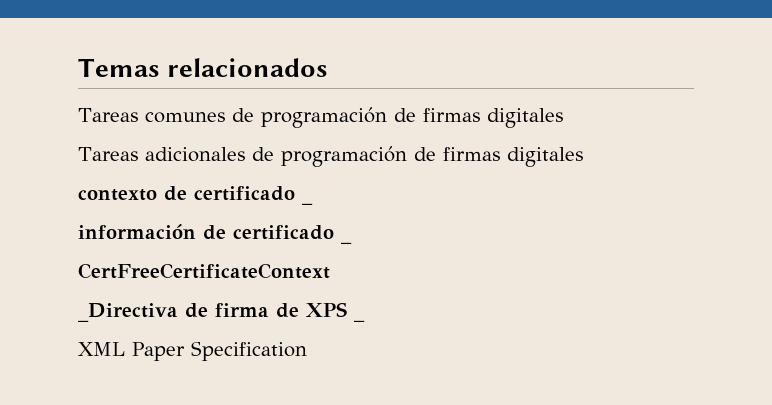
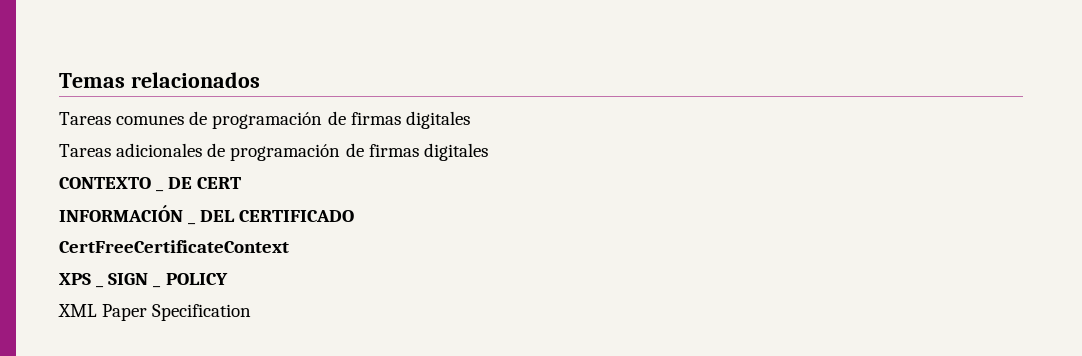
[78,186,313,205] [78,224,352,244] contexto de certificado _ // información de certificado _ -> [59,177,151,189] [156,189,165,192] [168,177,242,189] [59,205,183,222] [188,222,197,225] [200,210,355,222] CONTEXTO _ DE CERT // INFORMACIÓN _ DEL CERTIFICADO
[78,303,299,322] _Directiva de firma de -> (289, 246) none
(365, 319) none -> [108,273,149,285] [153,285,162,288] [165,273,228,285] SIGN _ POLICY

